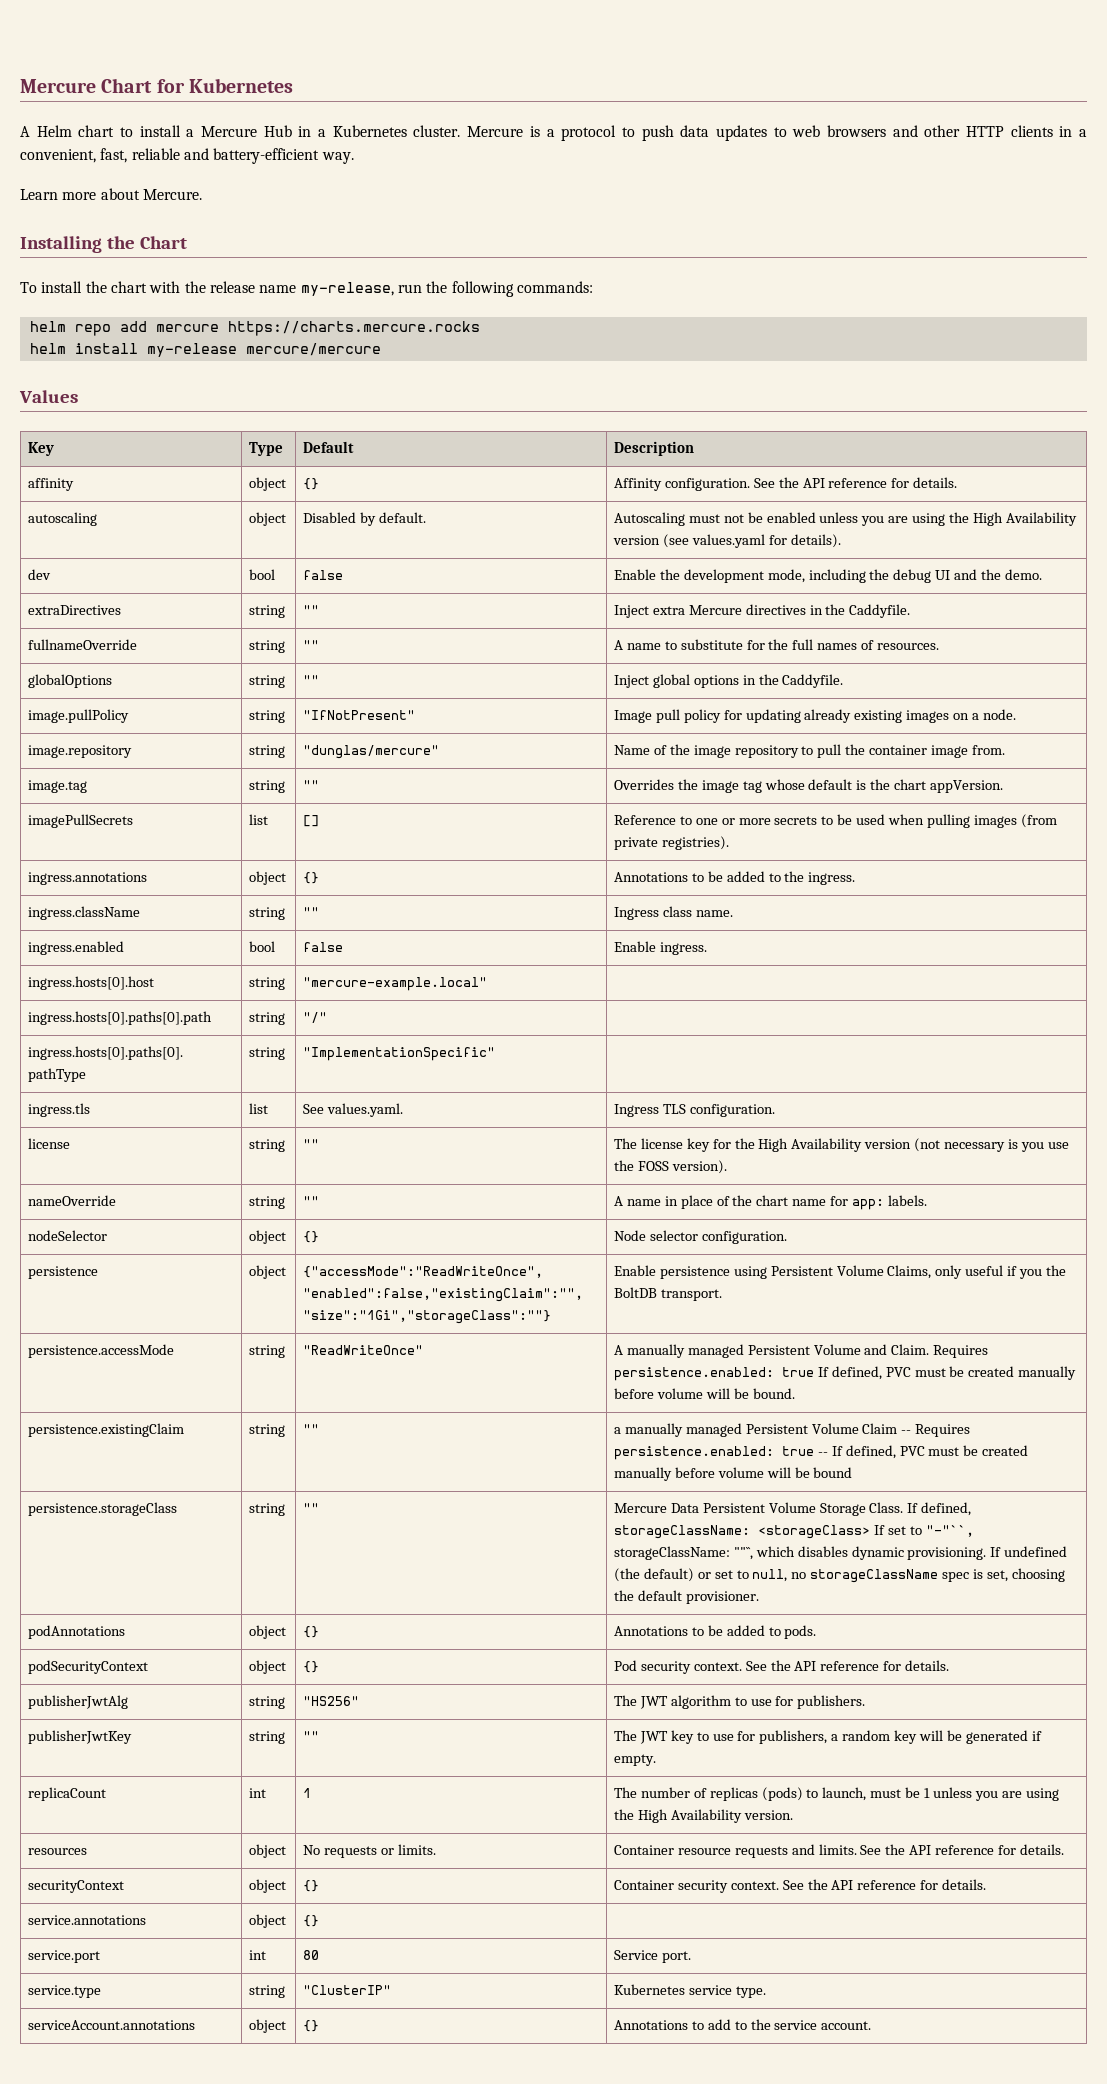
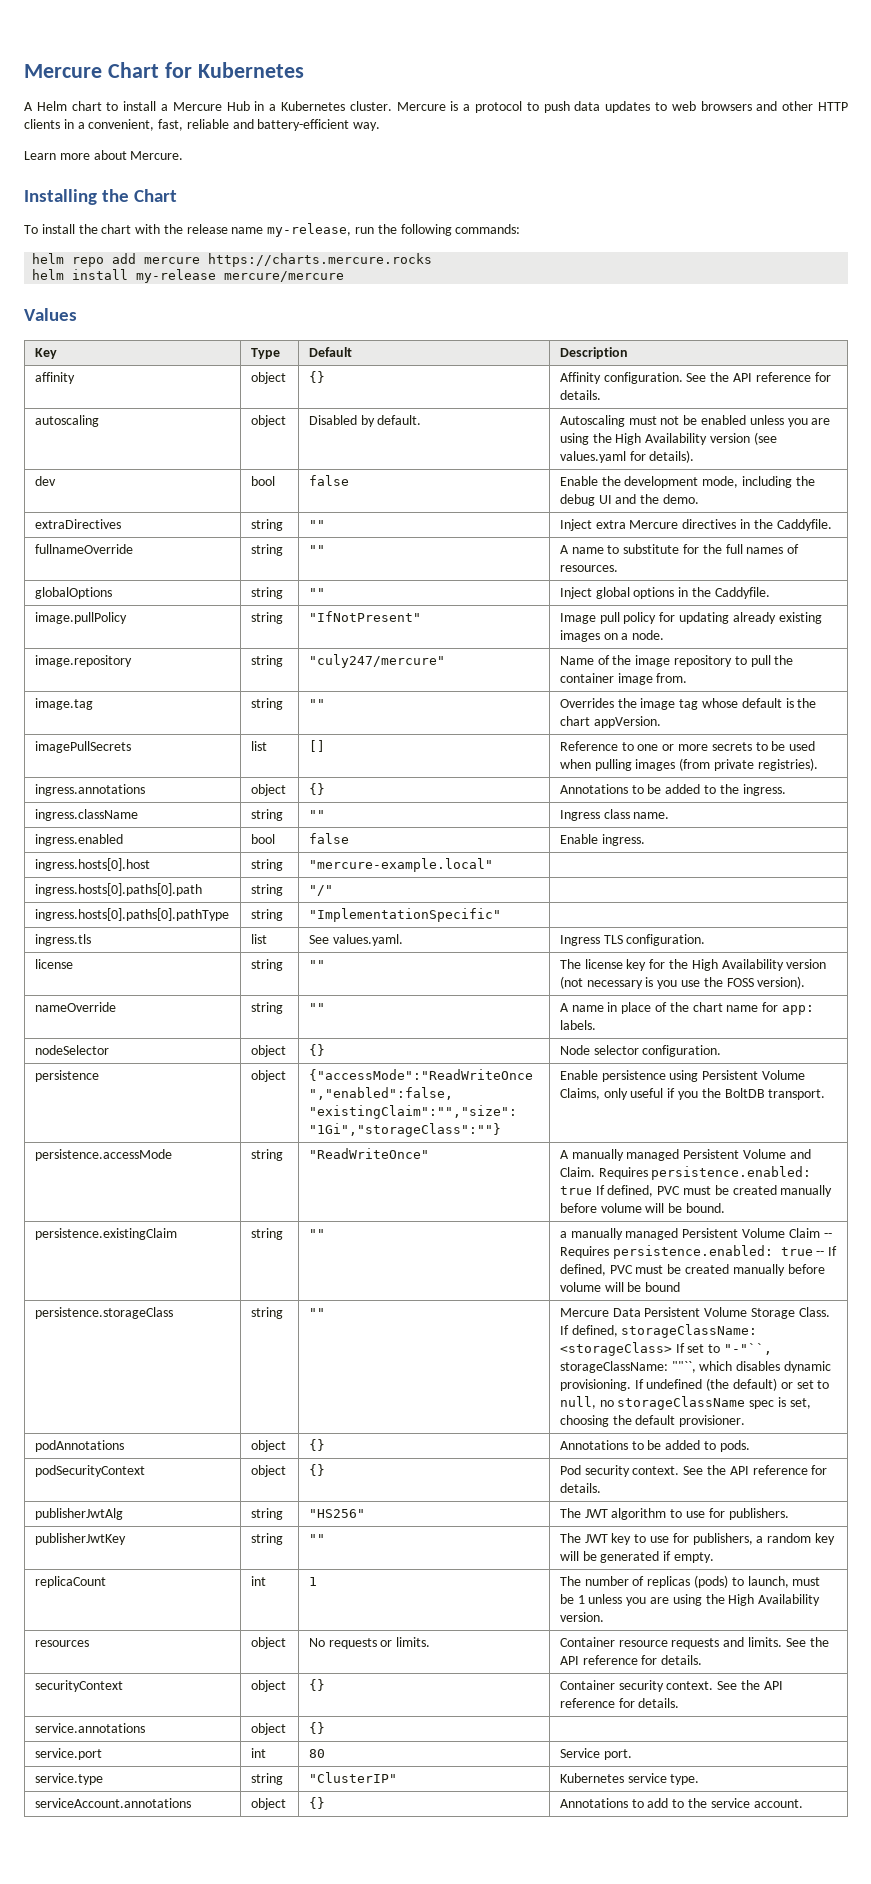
[302,745,439,759] "dunglas/mercure" -> [308,654,445,668] "culy247/mercure"

